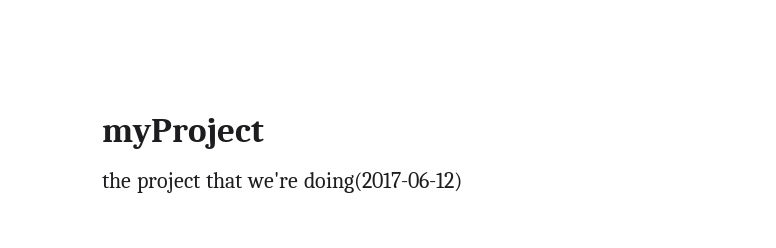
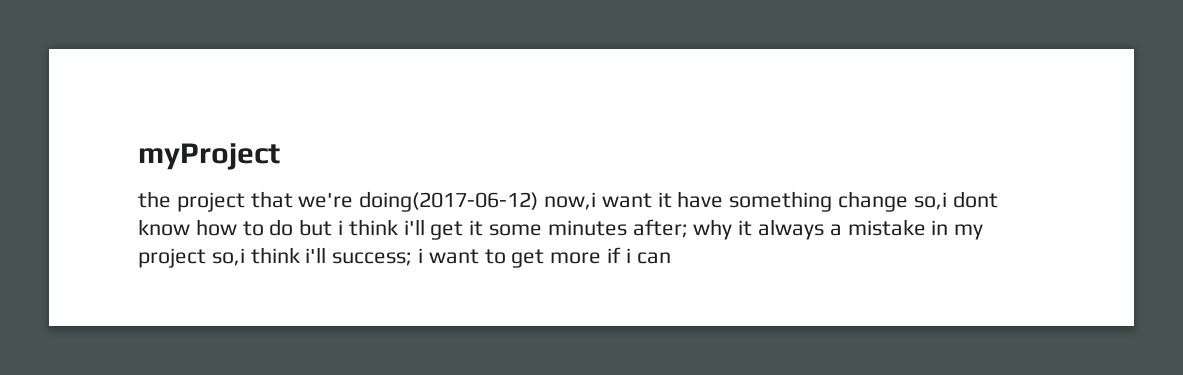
(462, 182) none -> [544,191,998,212] [138,219,984,240] [138,247,671,268] now,i want it have something change so,i dont know how to do but i think i'll get it some minutes after; why it always a mistake in my project so,i think i'll success; i want to get more if i can

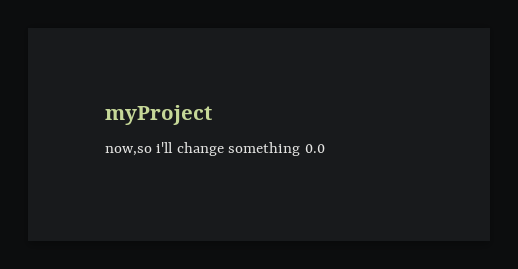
[138,191,998,212] [138,219,984,240] [138,247,671,268] the project that we're doing(2017-06-12) now,i want it have something change so,i dont know how to do but i think i'll get it some minutes after; why it always a mistake in my project so,i think i'll success; i want to get more if i can -> [105,142,325,156] now,so i'll change something 0.0

